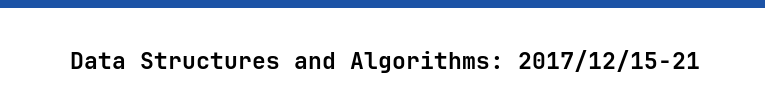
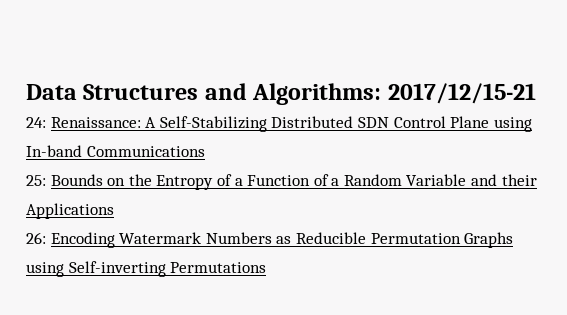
(700, 61) none -> [26,116,532,132] [26,145,205,157] [26,174,537,190] [26,203,114,219] [26,232,514,248] [26,261,267,277] // 24: Renaissance: A Self-Stabilizing Distributed SDN Control Plane using In-band Communications // 25: Bounds on the Entropy of a Function of a Random Variable and their Applications // 26: Encoding Watermark Numbers as Reducible Permutation Graphs using Self-inverting Permutations

